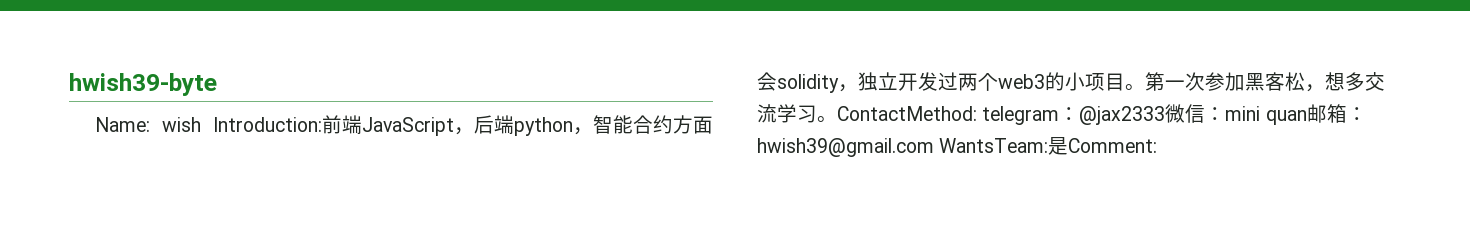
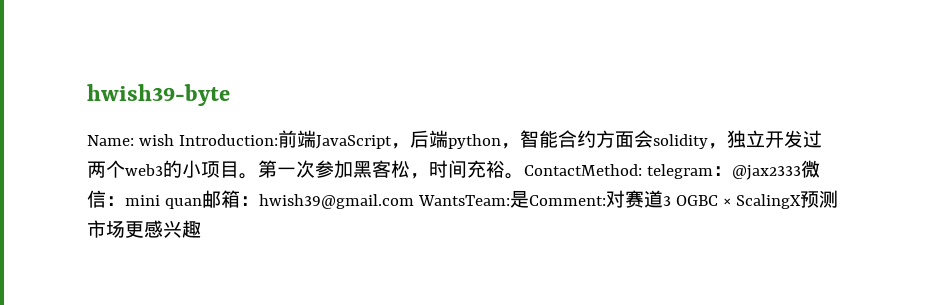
[1325,72,1385,91] [757,104,817,123] 想多交流学习 -> [429,160,505,178] 时间充裕
(1158, 145) none -> [605,190,838,209] [87,220,201,238] 对赛道3 OGBC × ScalingX预测市场更感兴趣

